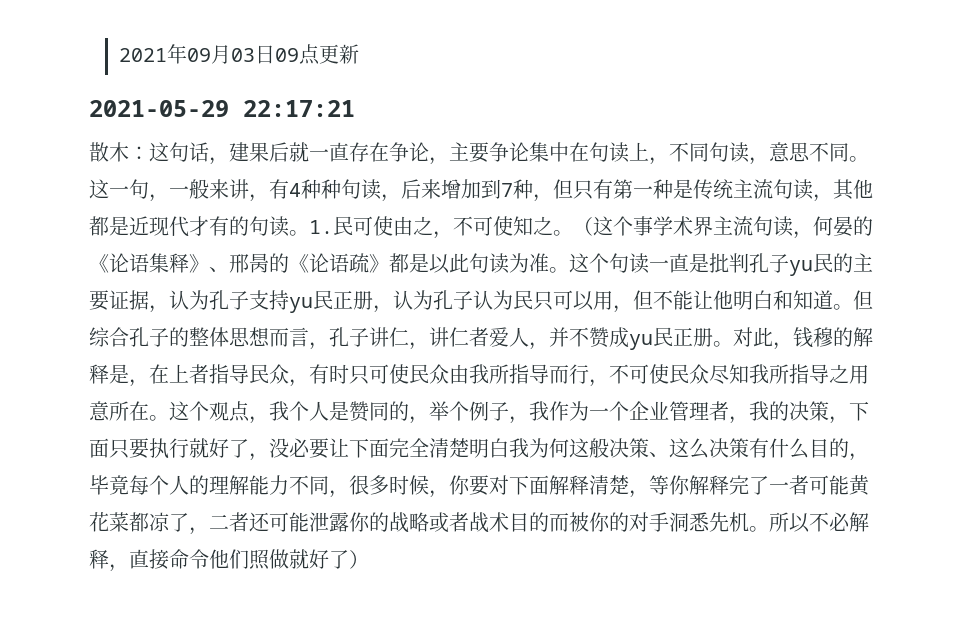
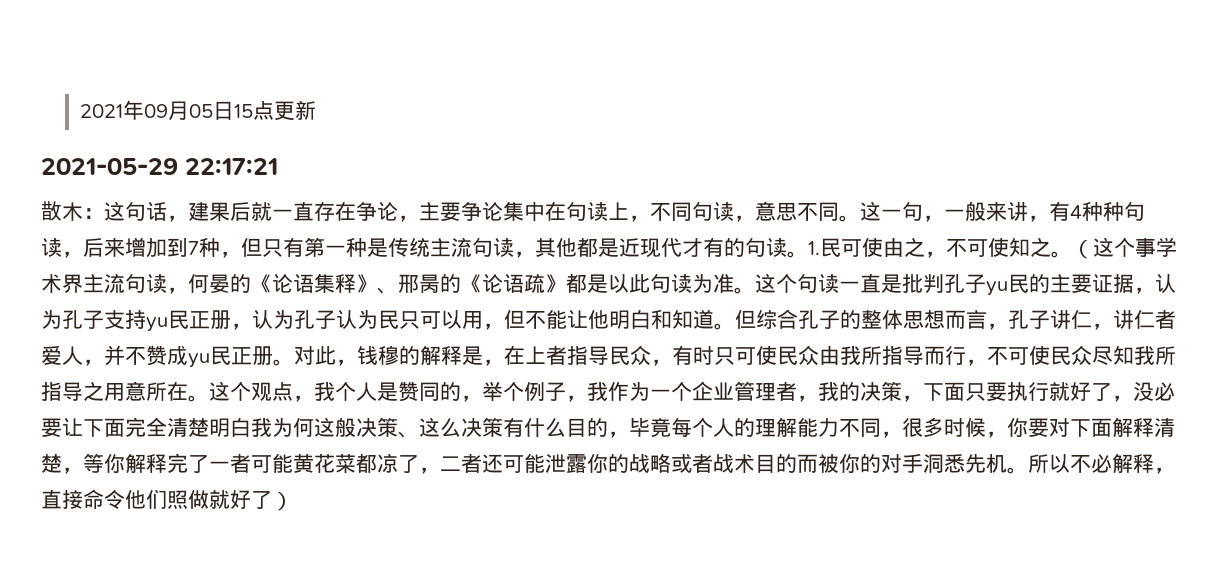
[231,45,300,64] 03日09 -> [188,101,253,120] 05日15

